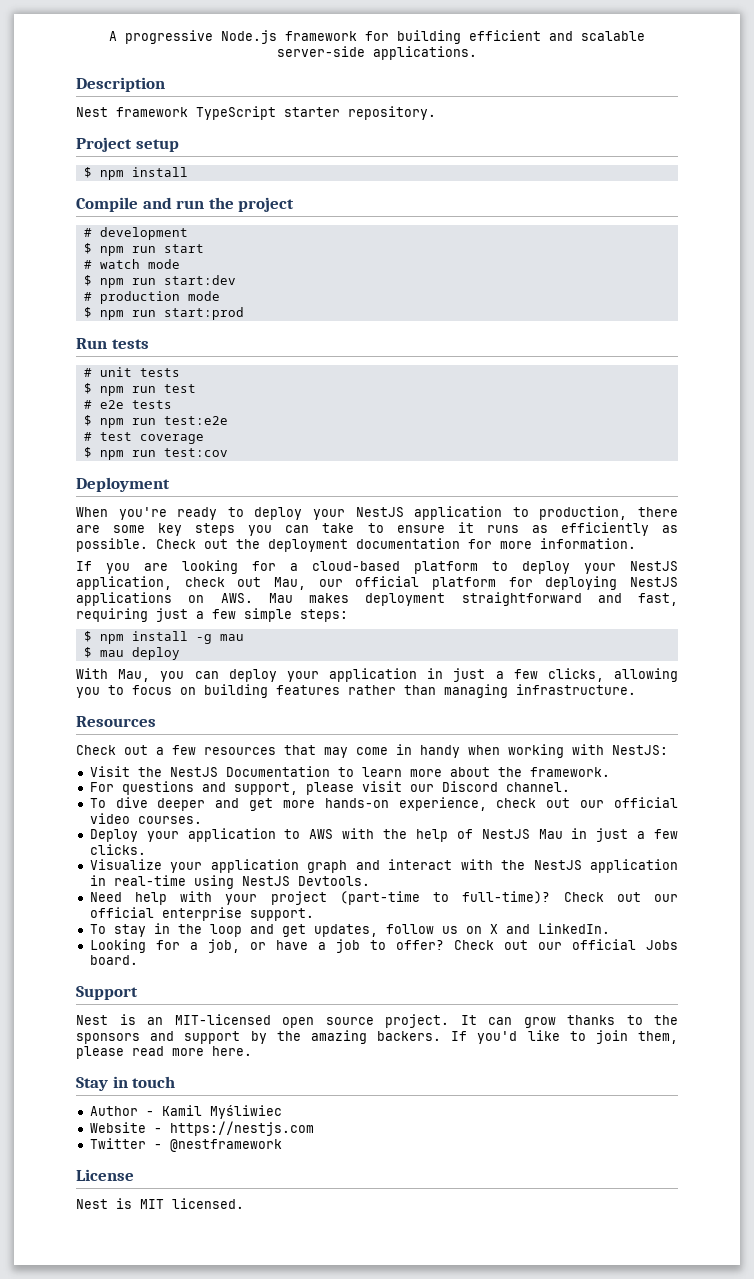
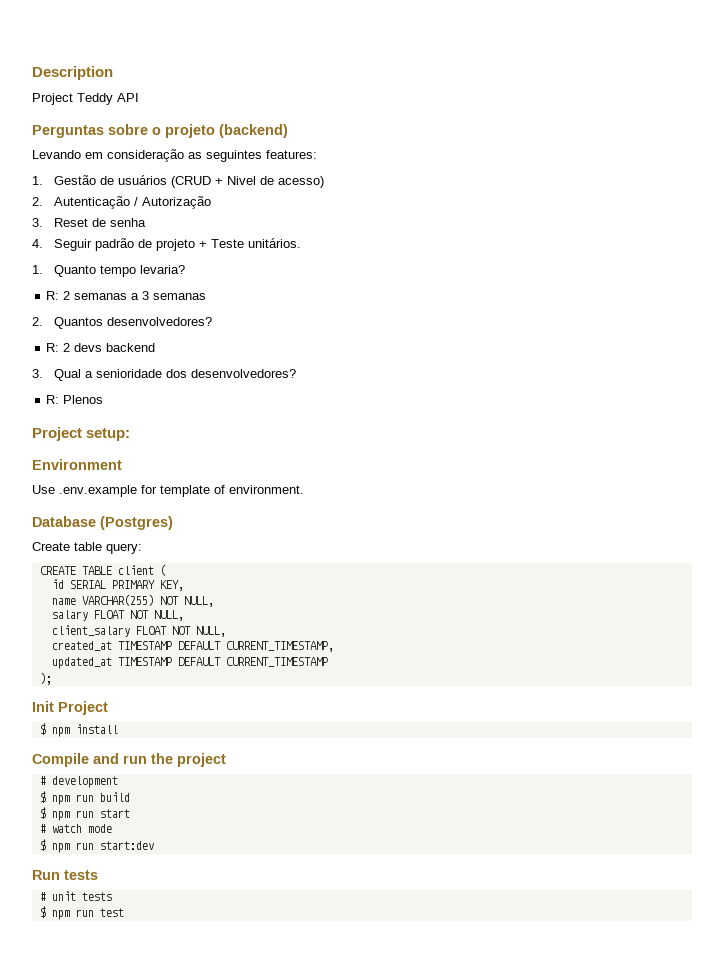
[109,30,645,44] [277,46,477,60] [76,77,165,92] [76,106,436,120] [76,137,179,152] A progressive Node.js framework for building efficient and scalable server-side applications. // Description // Nest framework TypeScript starter repository. // Project setup -> [32,66,113,80] [32,93,139,105] [32,124,288,138] [32,149,317,162] [32,175,325,188] [32,196,212,209] [32,218,147,227] [32,238,302,251] [32,265,186,277] [46,291,207,300] [32,317,213,329] [46,343,156,352] [32,369,297,381] [46,395,104,404] [32,427,131,441] [32,459,122,470] [32,485,304,497] [32,516,173,530] [32,542,142,554] [39,564,166,576] [51,579,184,591] [51,594,214,607] [51,610,184,621] [51,625,226,637] [51,641,334,652] [51,657,328,669] [39,672,52,685] [32,701,108,715] Description // Project Teddy API // Perguntas sobre o projeto (backend) // Levando em consideração as seguintes features: // 1. Gestão de usuários (CRUD + Nivel de acesso) // 2. Autenticação / Autorização // 3. Reset de senha // 4. Seguir padrão de projeto + Teste unitários. // 1. Quanto tempo levaria? // R: 2 semanas a 3 semanas // 2. Quantos desenvolvedores? // R: 2 devs backend // 3. Qual a senioridade dos desenvolvedores? // R: Plenos // Project setup: // Environment // Use .env.example for template of environment. // Database (Postgres) // Create table query: // CREATE TABLE client ( // id SERIAL PRIMARY KEY, // name VARCHAR(255) NOT NULL, // salary FLOAT NOT NULL, // client_salary FLOAT NOT NULL, // created_at TIMESTAMP DEFAULT CURRENT_TIMESTAMP, // updated_at TIMESTAMP DEFAULT CURRENT_TIMESTAMP // ); // Init Project
(188, 233) none -> [39,791,130,805] // $ npm run build
[83,291,220,304] [83,307,244,320] // # production mode // $ npm run start:prod -> (154, 845) none
[83,400,172,409] [83,415,228,428] [83,432,204,444] [83,447,228,460] [76,477,170,492] [76,506,679,520] [76,522,679,536] [76,538,636,552] [76,560,678,574] [76,576,678,590] [76,592,678,606] [76,608,348,622] [83,631,244,644] [83,647,180,660] [76,668,679,682] [76,684,636,698] [76,716,156,727] [76,744,668,758] [89,766,610,777] [89,781,570,795] [89,797,678,811] [89,813,202,824] [89,828,678,842] [89,844,146,855] [89,859,678,873] [89,875,370,889] [89,891,679,905] [89,907,314,921] [89,923,610,937] [89,939,679,953] [89,955,138,965] [76,986,138,1000] [76,1014,678,1028] [76,1030,678,1044] [76,1046,252,1059] [76,1076,176,1091] [89,1105,282,1119] [89,1121,314,1136] [89,1138,282,1152] [76,1169,134,1181] [76,1198,244,1209] // # e2e tests // $ npm run test:e2e // # test coverage // $ npm run test:cov // Deployment // When you're ready to deploy your NestJS application to production, there are some key steps you can take to ensure it runs as efficiently as possible. Check out the deployment documentation for more information. // If you are looking for a cloud-based platform to deploy your NestJS application, check out Mau, our official platform for deploying NestJS applications on AWS. Mau makes deployment straightforward and fast, requiring just a few simple steps: // $ npm install -g mau // $ mau deploy // With Mau, you can deploy your application in just a few clicks, allowing you to focus on building features rather than managing infrastructure. // Resources // Check out a few resources that may come in handy when working with NestJS: // Visit the NestJS Documentation to learn more about the framework. // For questions and support, please visit our Discord channel. // To dive deeper and get more hands-on experience, check out our official video courses. // Deploy your application to AWS with the help of NestJS Mau in just a few clicks. // Visualize your application graph and interact with the NestJS application in real-time using NestJS Devtools. // Need help with your project (part-time to full-time)? Check out our official enterprise support. // To stay in the loop and get updates, follow us on X and LinkedIn. // Looking for a job, or have a job to offer? Check out our official Jobs board. // Support // Nest is an MIT-licensed open source project. It can grow thanks to the sponsors and support by the amazing backers. If you'd like to join them, please read more here. // Stay in touch // Author - Kamil Myśliwiec // Website - https://nestjs.com // Twitter - @nestframework // License // Nest is MIT licensed. -> (124, 912) none

